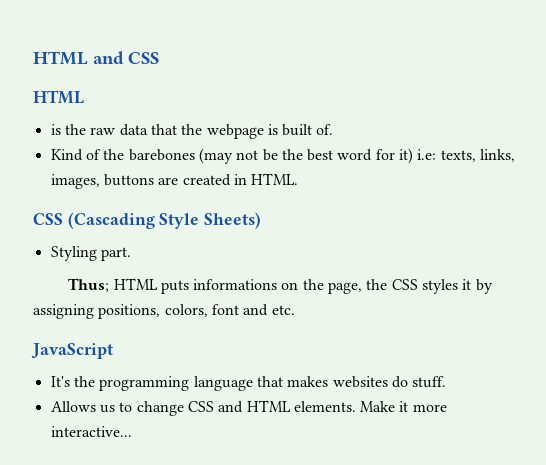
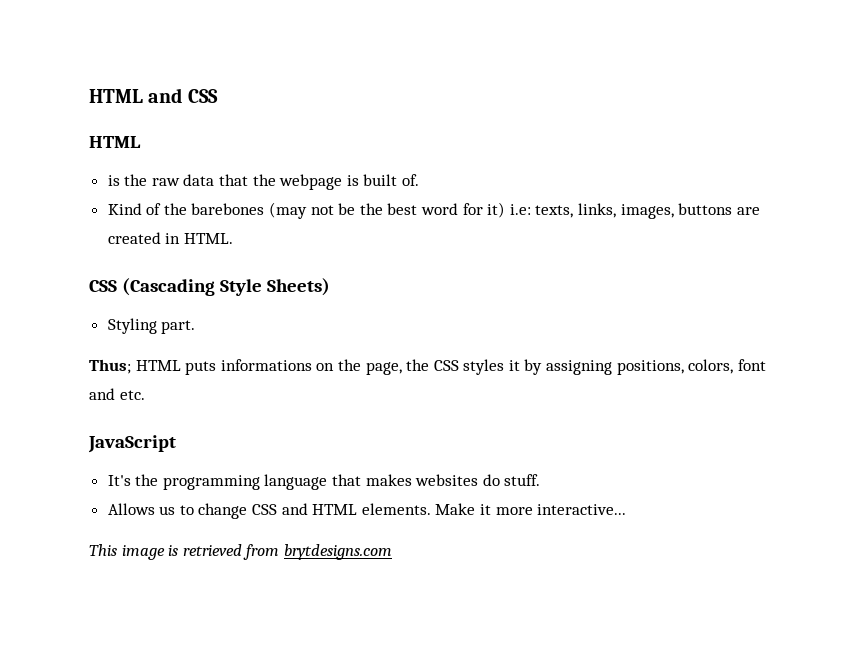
(132, 431) none -> [89,544,392,560] // This image is retrieved from brytdesigns.com

